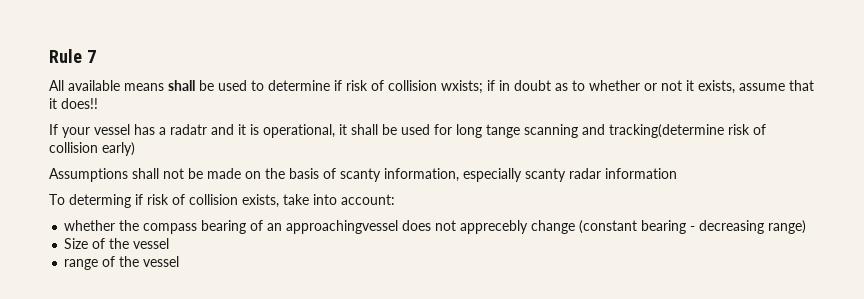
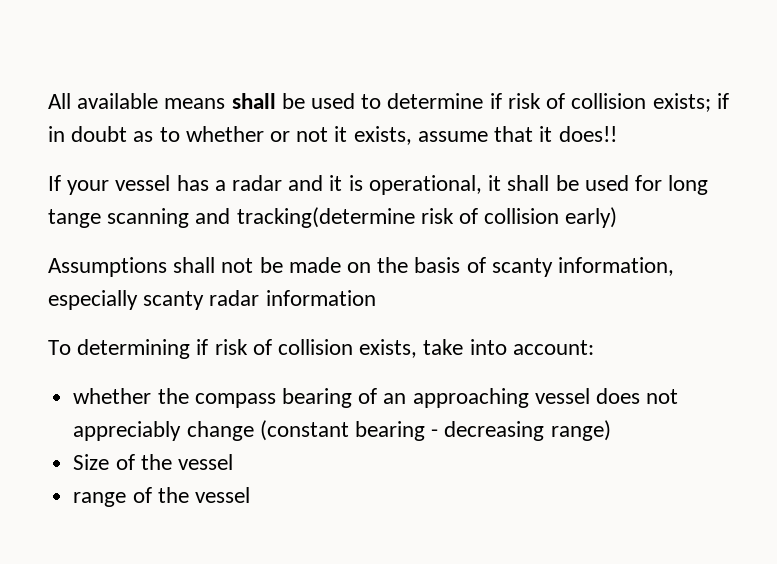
[49,49,96,63] Rule 7 // -> (48, 101) none
[441,80,483,94] wxists; -> [652,93,711,112] exists;
[170,124,207,135] radatr -> [232,175,283,191] radar
[69,194,131,208] determing -> [77,339,191,359] determining
[286,220,399,234] approachingvessel -> [412,388,590,408] approaching vessel
[460,220,529,234] apprecebly -> [73,421,182,441] appreciably

